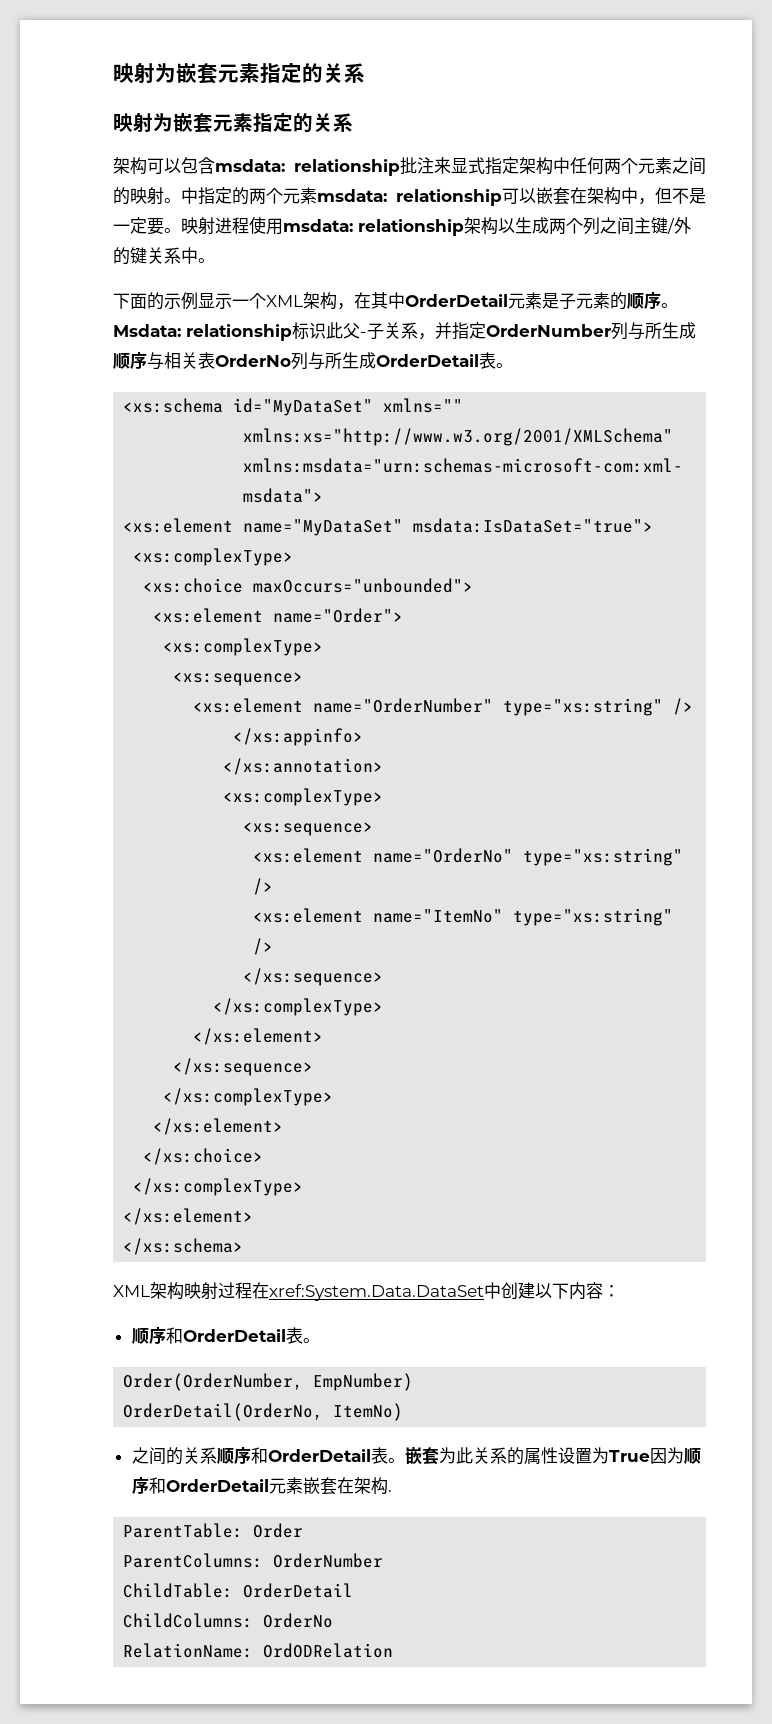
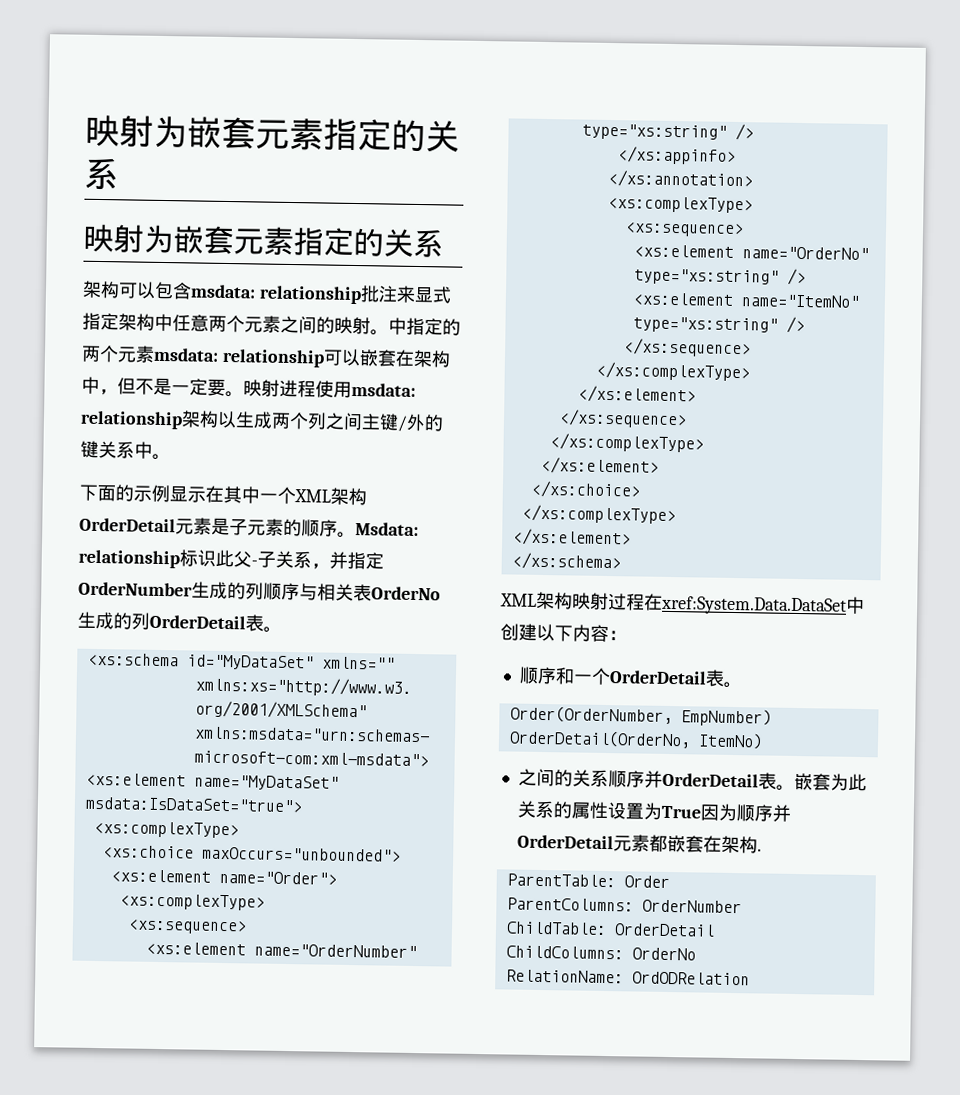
[587,157,604,174] 何 -> [190,314,209,332] 意
(232, 301) none -> [205,485,260,504] 在其中
[337,292,405,310] ，在其中 -> (367, 496) none
[610,322,696,340] 列与所生成 -> [191,581,264,600] 生成的列
[291,352,376,370] 列与所生成 -> [77,611,150,630] 生成的列
(183, 1335) none -> [572,667,611,686] 一个
[250,1447,268,1464] 和 -> [643,770,663,788] 并
[148,1477,303,1494] 和OrderDetail元素 -> [771,804,791,822] [516,834,668,852] 并OrderDetail元素都

